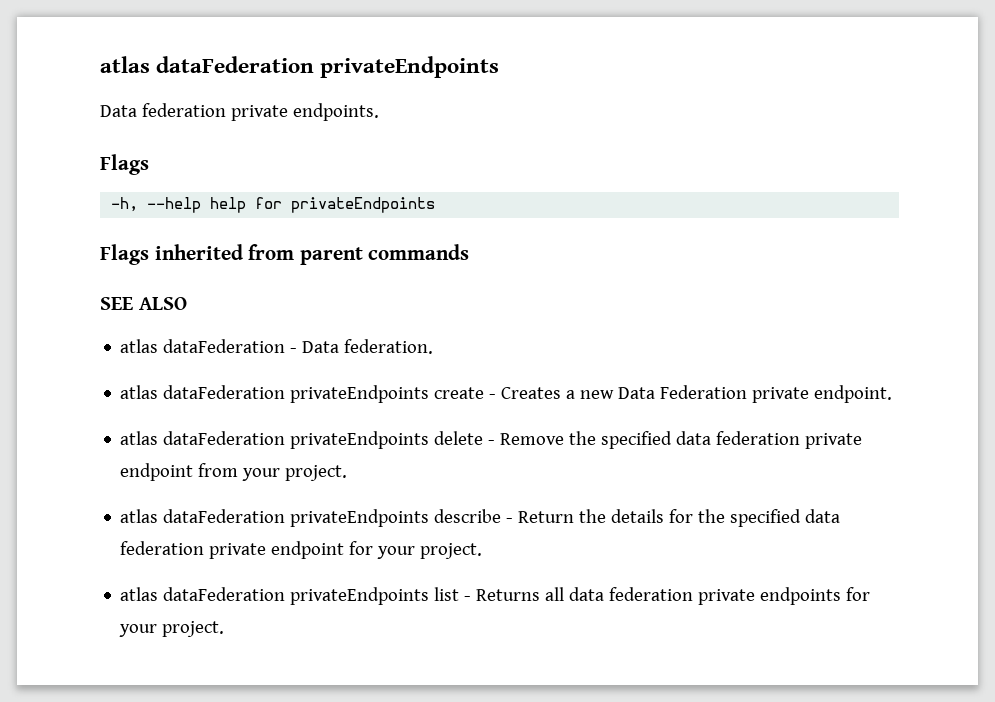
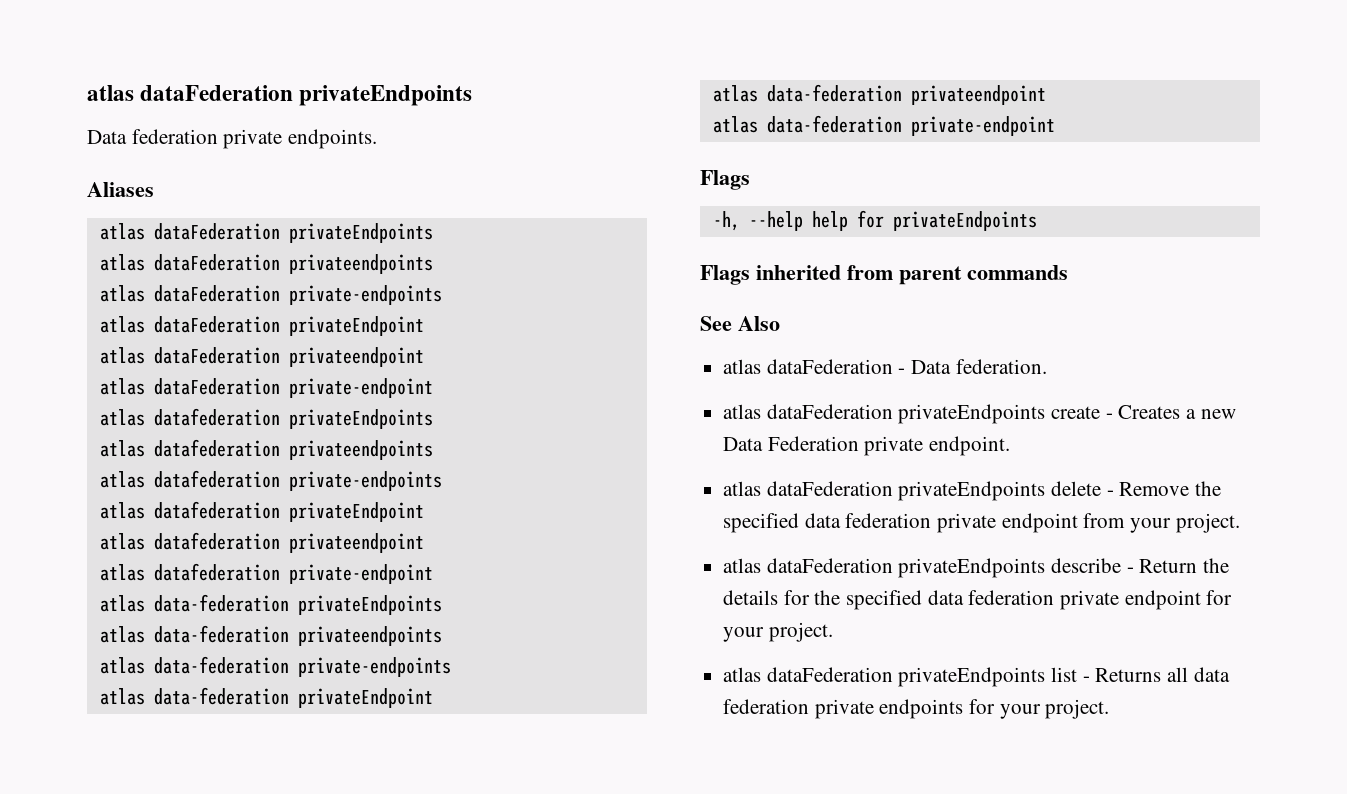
(379, 112) none -> [87,182,154,197] [99,223,433,243] [99,254,433,274] [99,285,442,305] [99,316,424,336] [99,347,424,367] [99,378,433,398] [99,408,433,429] [99,439,433,460] [99,470,442,491] [99,501,424,522] [99,532,424,553] [99,563,433,584] [99,594,442,615] [99,625,442,646] [99,656,451,677] [99,687,433,708] [712,84,1046,105] [712,115,1055,136] // Aliases // atlas dataFederation privateEndpoints // atlas dataFederation privateendpoints // atlas dataFederation private-endpoints // atlas dataFederation privateEndpoint // atlas dataFederation privateendpoint // atlas dataFederation private-endpoint // atlas datafederation privateEndpoints // atlas datafederation privateendpoints // atlas datafederation private-endpoints // atlas datafederation privateEndpoint // atlas datafederation privateendpoint // atlas datafederation private-endpoint // atlas data-federation privateEndpoints // atlas data-federation privateendpoints // atlas data-federation private-endpoints // atlas data-federation privateEndpoint // atlas data-federation privateendpoint // atlas data-federation private-endpoint
[100,297,187,310] SEE ALSO -> [700,316,780,331] See Also

